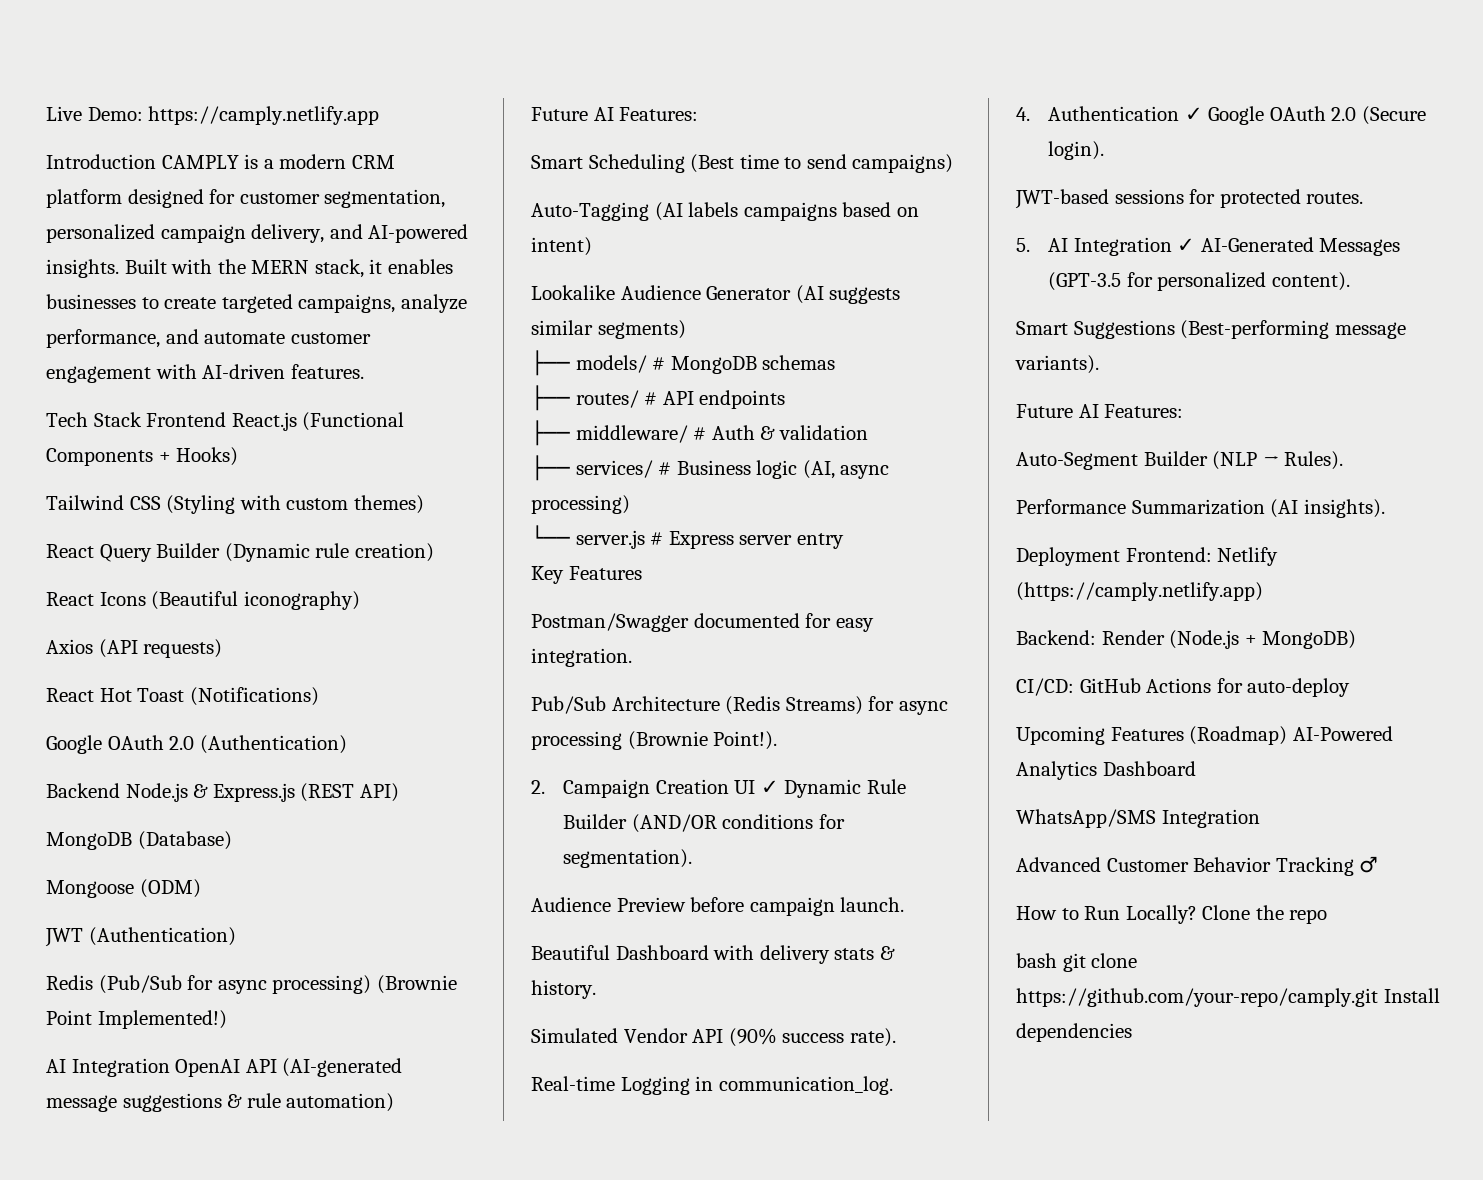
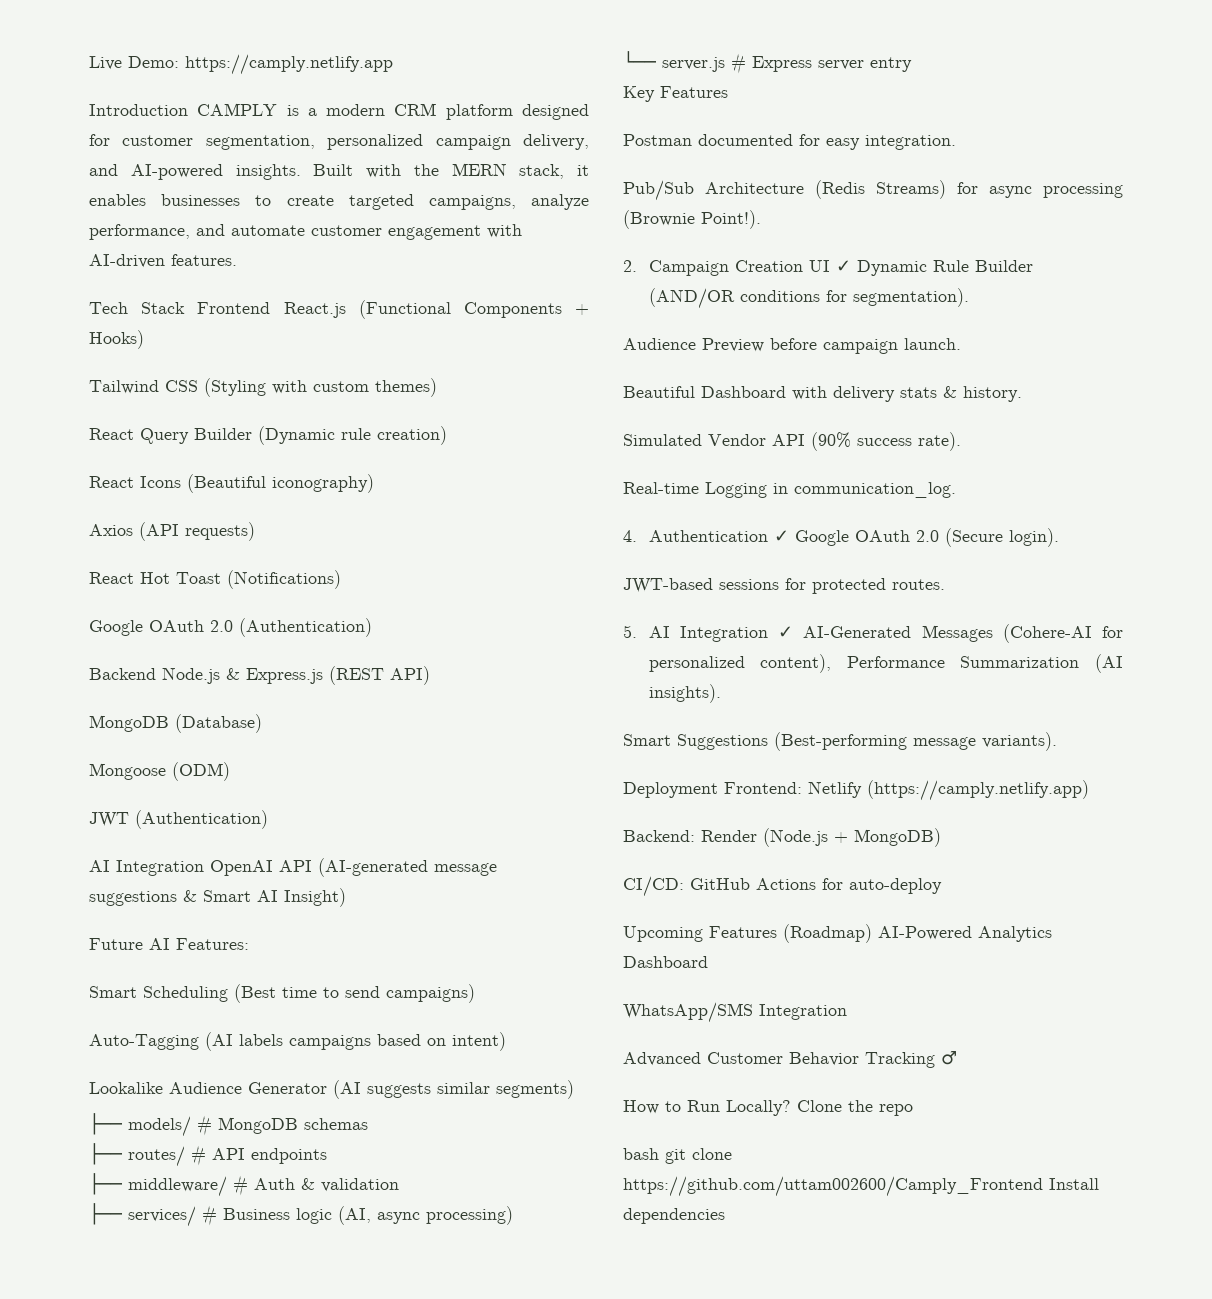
[46,975,457,994] [46,1010,227,1029] // Redis (Pub/Sub for async processing) (Brownie Point Implemented!) -> (268, 819) none
[246,1093,395,1112] rule automation) -> [203,888,346,907] Smart AI Insight)
[531,613,689,632] Postman/Swagger -> [623,134,692,146] Postman
[1048,272,1122,291] (GPT-3.5 -> [1002,624,1092,643] (Cohere-AI
[1271,272,1350,291] content). -> [760,654,1123,673] [648,684,721,703] content), Performance Summarization (AI insights).
[1016,404,1184,418] [1016,451,1344,470] [1016,499,1385,518] // Future AI Features: // Auto-Segment Builder (NLP → Rules). // Performance Summarization (AI insights). -> (1057, 741) none
[1016,988,1378,1007] https://github.com/your-repo/camply.git -> [623,1176,1043,1197] https://github.com/uttam002600/Camply_Frontend

